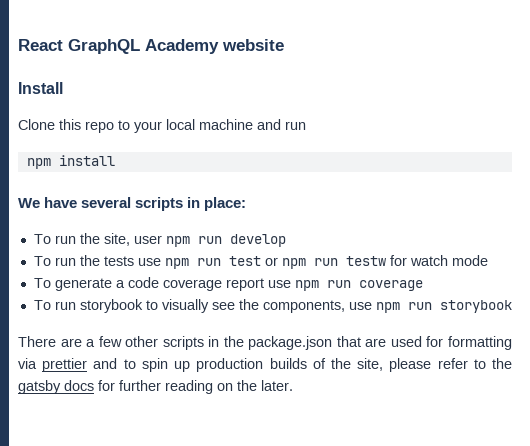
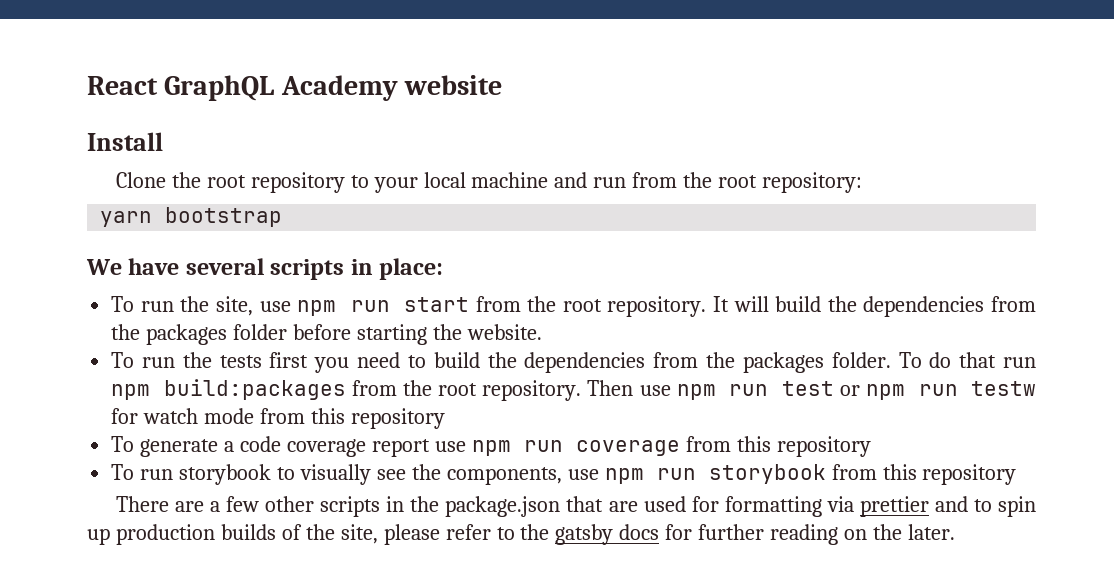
[59,119,114,133] this repo -> [171,172,345,193] the root repository
[26,155,115,169] // npm install -> [632,172,863,193] [100,207,283,227] from the root repository: // yarn bootstrap
[133,234,286,247] [33,255,134,266] user npm run develop // To run the tests -> [259,296,1036,317] [111,324,542,345] [111,352,1036,373] [111,379,634,401] use npm run start from the root repository. It will build the dependencies from the packages folder before starting the website. // To run the tests first you need to build the dependencies from the packages folder. To do that run npm build:packages from the root repository. Then
(488, 260) none -> [260,408,445,429] from this repository
(423, 285) none -> [685,436,871,457] from this repository
(512, 306) none -> [831,464,1017,485] from this repository

